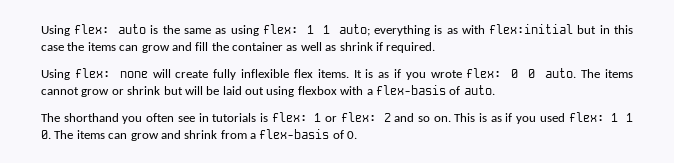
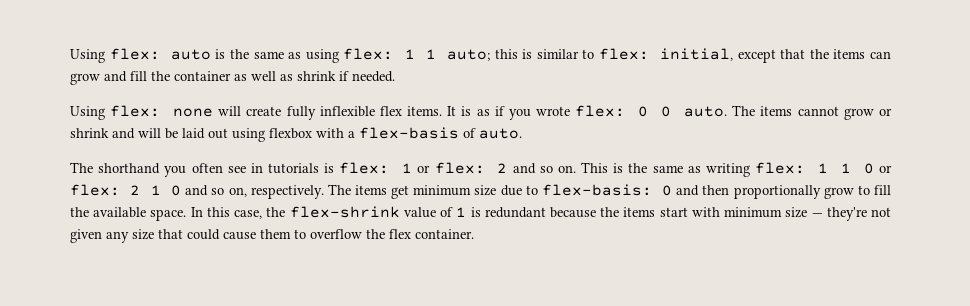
[373,24,633,36] [41,45,64,51] everything is as with flex:initial but in this case -> [494,48,806,63] this is similar to flex: initial, except that
[386,42,436,53] required. -> [352,71,395,82] needed.
[163,86,183,95] but -> [112,128,135,139] and
[490,112,634,124] [41,129,358,141] as if you used flex: 1 1 0. The items can grow and shrink from a flex-basis of 0. -> [628,162,893,177] [70,184,891,199] [70,206,892,221] [70,229,474,243] the same as writing flex: 1 1 0 or flex: 2 1 0 and so on, respectively. The items get minimum size due to flex-basis: 0 and then proportionally grow to fill the available space. In this case, the flex-shrink value of 1 is redundant because the items start with minimum size — they're not given any size that could cause them to overflow the flex container.

